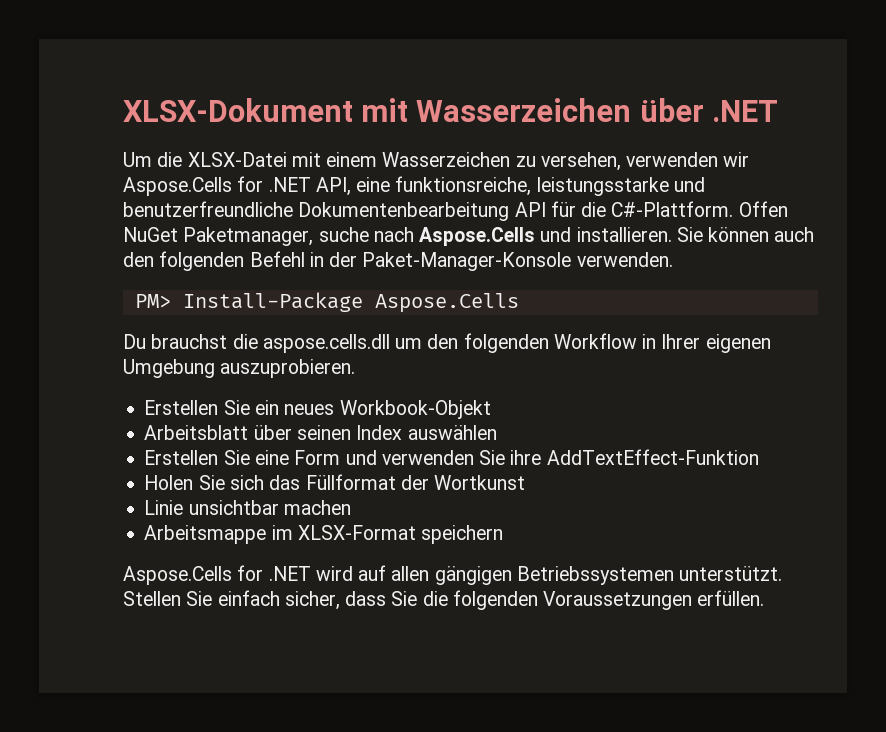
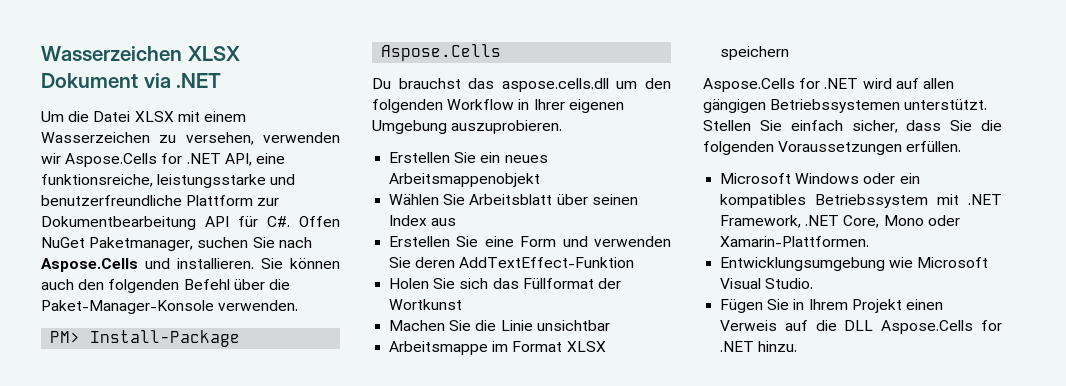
[123,98,704,122] XLSX-Dokument mit Wasserzeichen über -> [41,46,240,61] [41,73,171,88] Wasserzeichen XLSX Dokument via
[187,152,287,167] XLSX-Datei -> [93,111,174,122] Datei XLSX
[298,201,734,221] Dokumentenbearbeitung API für die C#-Plattform. -> [186,195,280,206] [41,216,290,230] Plattform zur Dokumentbearbeitung API für C#.
[318,227,369,242] suche -> [197,237,275,248] suchen Sie
[309,252,358,267] in der -> [233,279,290,290] über die
[232,334,258,349] die -> [468,78,495,89] das
[339,400,491,419] Workbook-Objekt // -> [389,173,541,187] [389,194,466,205] Arbeitsmappenobjekt // Wählen Sie
[407,425,497,440] auswählen -> [431,218,457,226] aus
[510,450,542,465] ihre -> [415,257,456,268] deren
(526, 482) none -> [389,320,497,331] Machen Sie die
[283,500,351,515] machen -> (610, 325) none
[297,525,416,540] XLSX-Format -> [512,341,606,352] Format XLSX
(765, 598) none -> [720,173,920,184] [720,194,1002,208] [720,215,960,228] [720,236,870,247] [720,257,989,271] [720,278,814,289] [720,299,943,313] [720,320,1002,334] [720,341,798,352] // Microsoft Windows oder ein kompatibles Betriebssystem mit .NET Framework, .NET Core, Mono oder Xamarin-Plattformen. // Entwicklungsumgebung wie Microsoft Visual Studio. // Fügen Sie in Ihrem Projekt einen Verweis auf die DLL Aspose.Cells for .NET hinzu.

